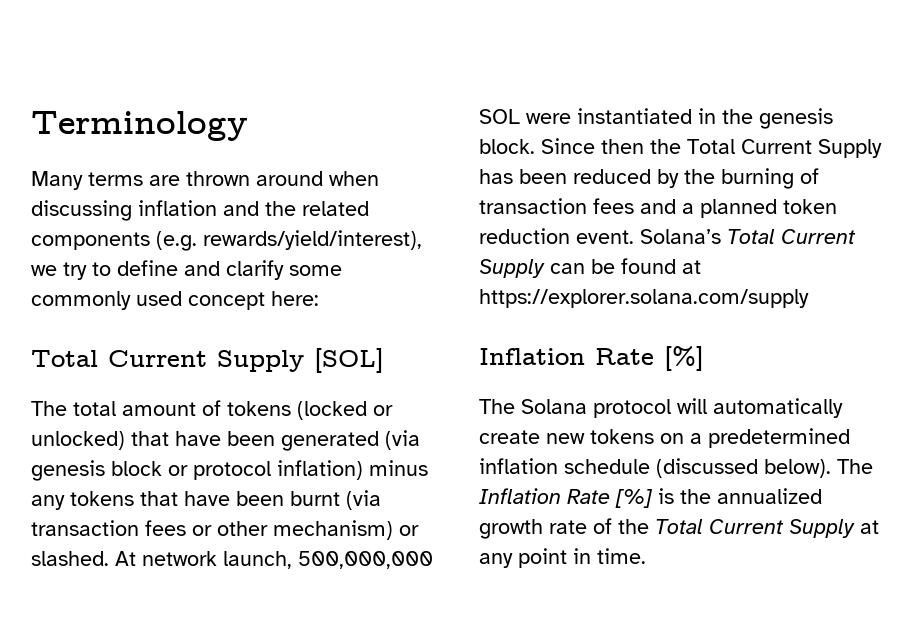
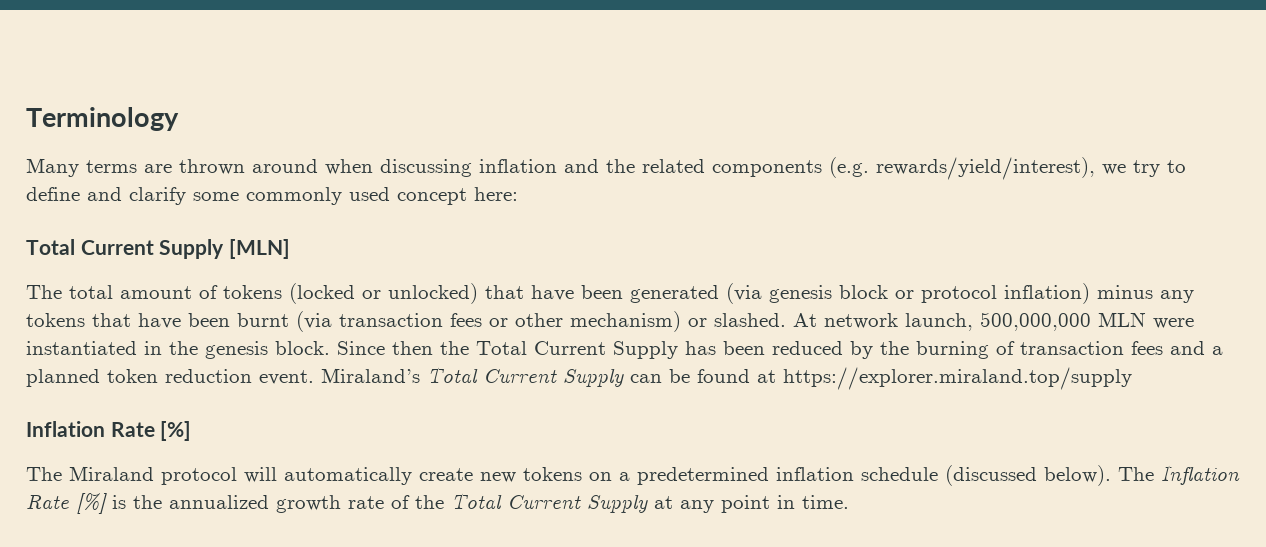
[314,348,384,373] [SOL] -> [229,239,291,259] [MLN]
[479,109,520,124] SOL -> [1098,312,1146,327] MLN
[640,229,721,244] Solana’s -> [321,368,420,383] Miraland’s
[479,289,809,308] https://explorer.solana.com/supply -> [783,367,1132,390] https://explorer.miraland.top/supply
[521,399,587,414] Solana -> [69,466,154,481] Miraland

